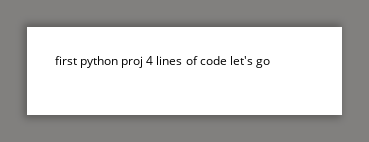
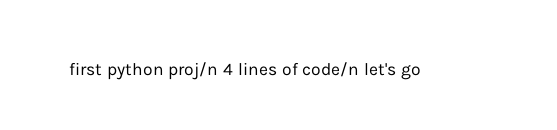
[121,56,144,68] proj -> [168,62,219,80] proj/n
[199,56,227,65] code -> [302,62,360,77] code/n

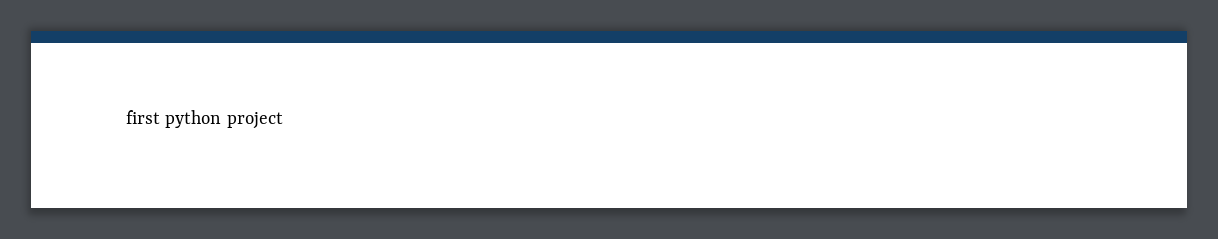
[168,62,421,80] proj/n 4 lines of code/n let's go -> [226,112,283,129] project

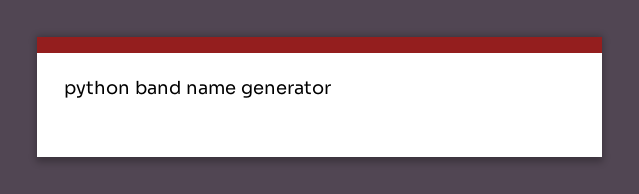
[126,110,283,129] first python project -> [64,80,331,98] python band name generator

